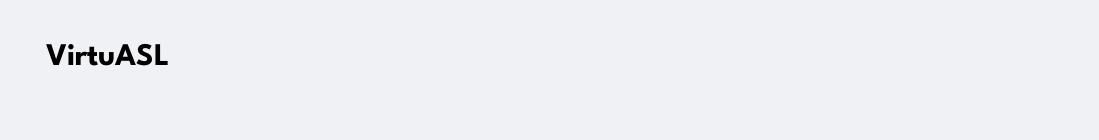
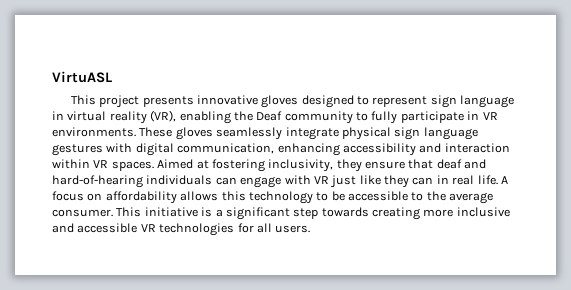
(169, 54) none -> [70,95,515,108] [52,110,498,124] [52,127,478,140] [52,143,510,156] [52,159,487,172] [52,175,508,188] [52,191,494,204] [52,207,510,220] [52,223,311,236] // This project presents innovative gloves designed to represent sign language in virtual reality (VR), enabling the Deaf community to fully participate in VR environments. These gloves seamlessly integrate physical sign language gestures with digital communication, enhancing accessibility and interaction within VR spaces. Aimed at fostering inclusivity, they ensure that deaf and hard-of-hearing individuals can engage with VR just like they can in real life. A focus on affordability allows this technology to be accessible to the average consumer. This initiative is a significant step towards creating more inclusive and accessible VR technologies for all users.

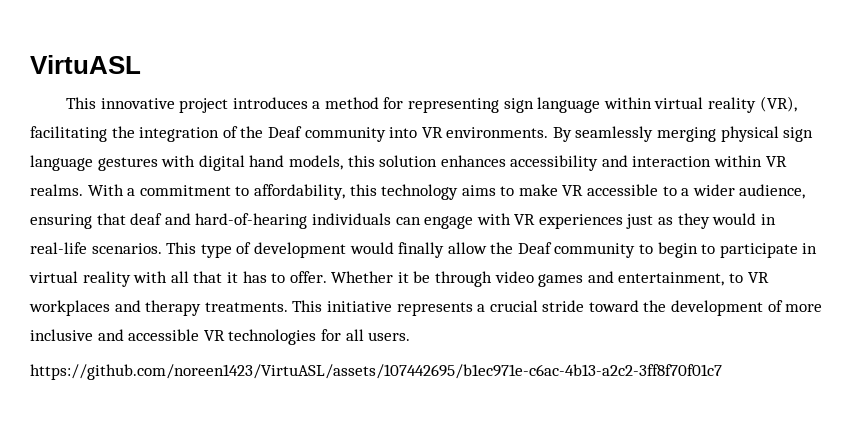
[99,95,515,108] [52,111,64,120] project presents innovative gloves designed to represent sign language in -> [100,97,652,113] innovative project introduces a method for representing sign language within
[179,111,498,124] [52,127,339,140] enabling the Deaf community to fully participate in VR environments. These gloves seamlessly integrate -> [30,126,717,142] facilitating the integration of the Deaf community into VR environments. By seamlessly merging
[177,143,340,156] communication, enhancing -> [249,155,506,170] hand models, this solution enhances
[111,159,405,172] spaces. Aimed at fostering inclusivity, they ensure -> [30,184,806,200] [30,214,92,229] realms. With a commitment to affordability, this technology aims to make VR accessible to a wider audience, ensuring
[330,175,508,188] [52,191,494,204] [52,207,420,220] just like they can in real life. A focus on affordability allows this technology to be accessible to the average consumer. This initiative is a significant step towards creating -> [538,213,776,229] [30,242,818,258] [29,271,769,287] [29,300,783,316] experiences just as they would in real-life scenarios. This type of development would finally allow the Deaf community to begin to participate in virtual reality with all that it has to offer. Whether it be through video games and entertainment, to VR workplaces and therapy treatments. This initiative represents a crucial stride toward the development of
(311, 229) none -> [30,364,722,380] // https://github.com/noreen1423/VirtuASL/assets/107442695/b1ec971e-c6ac-4b13-a2c2-3ff8f70f01c7

